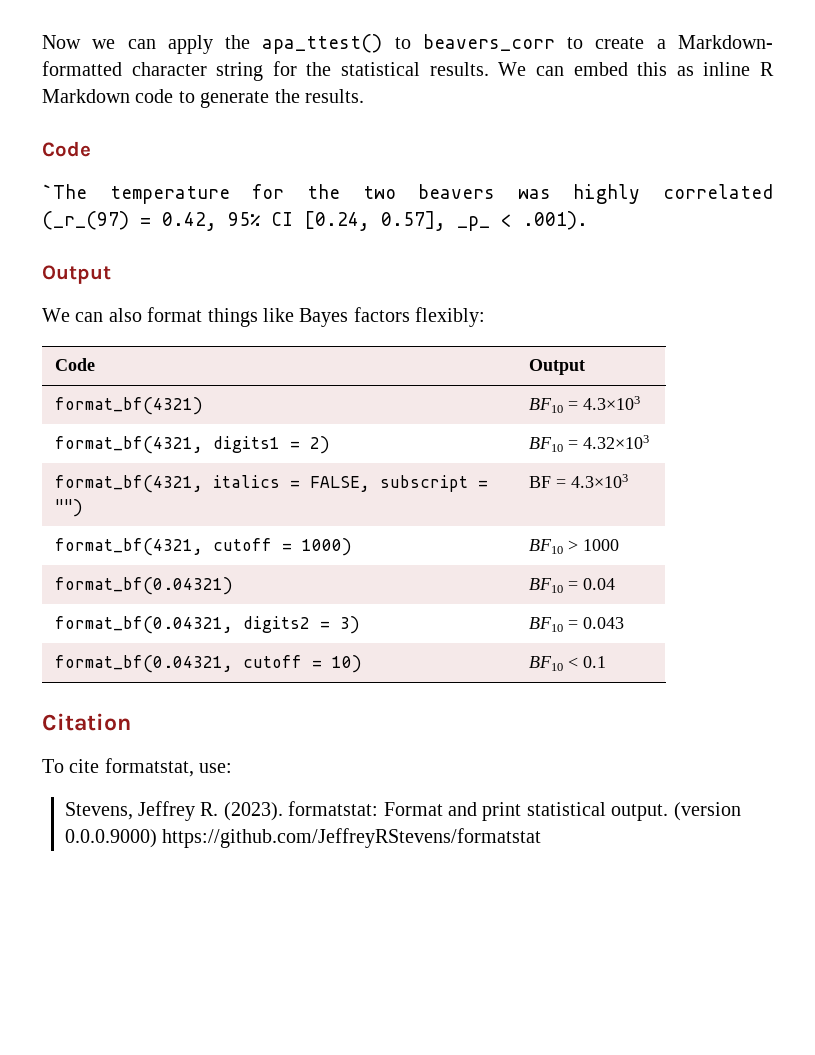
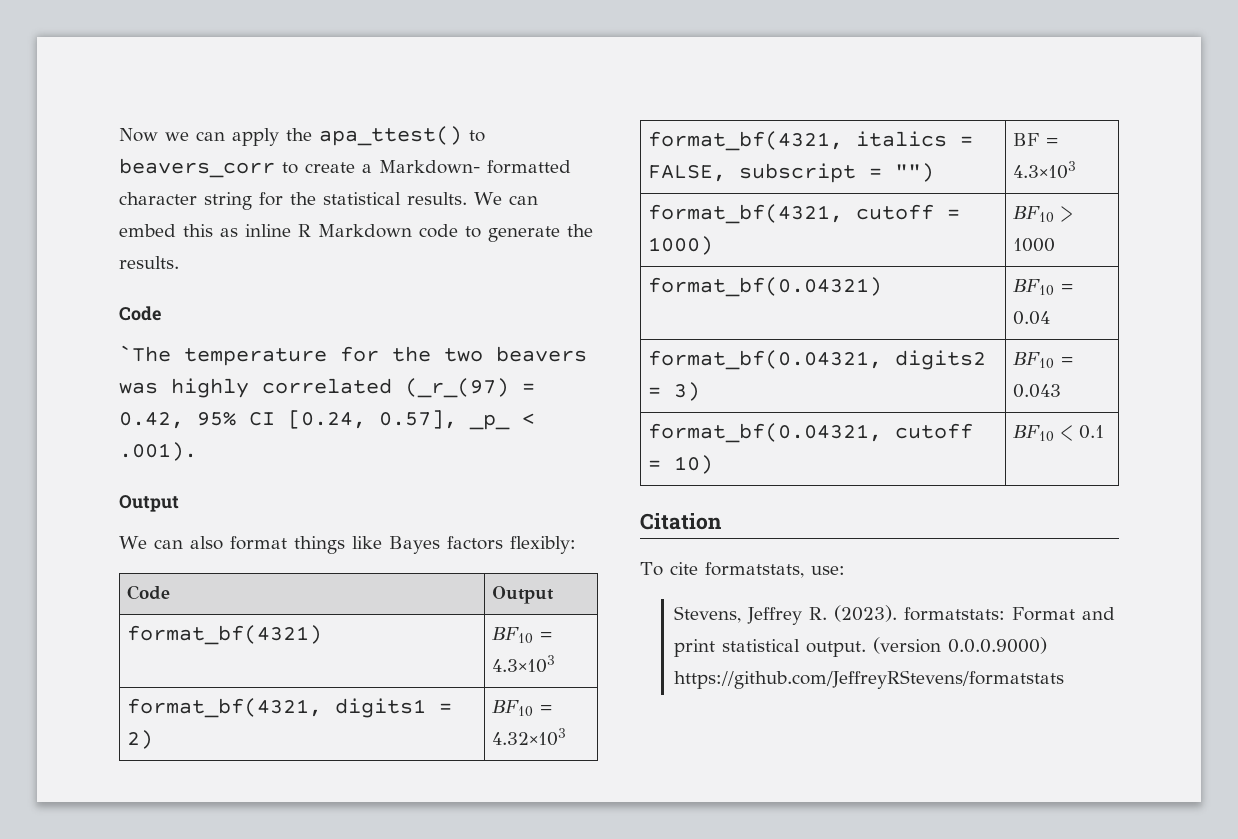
[104,758,194,777] formatstat, -> [704,562,804,578] formatstats,
[288,801,379,816] formatstat: -> [904,607,1006,621] formatstats:
[162,828,542,848] https://github.com/JeffreyRStevens/formatstat -> [674,670,1065,689] https://github.com/JeffreyRStevens/formatstats

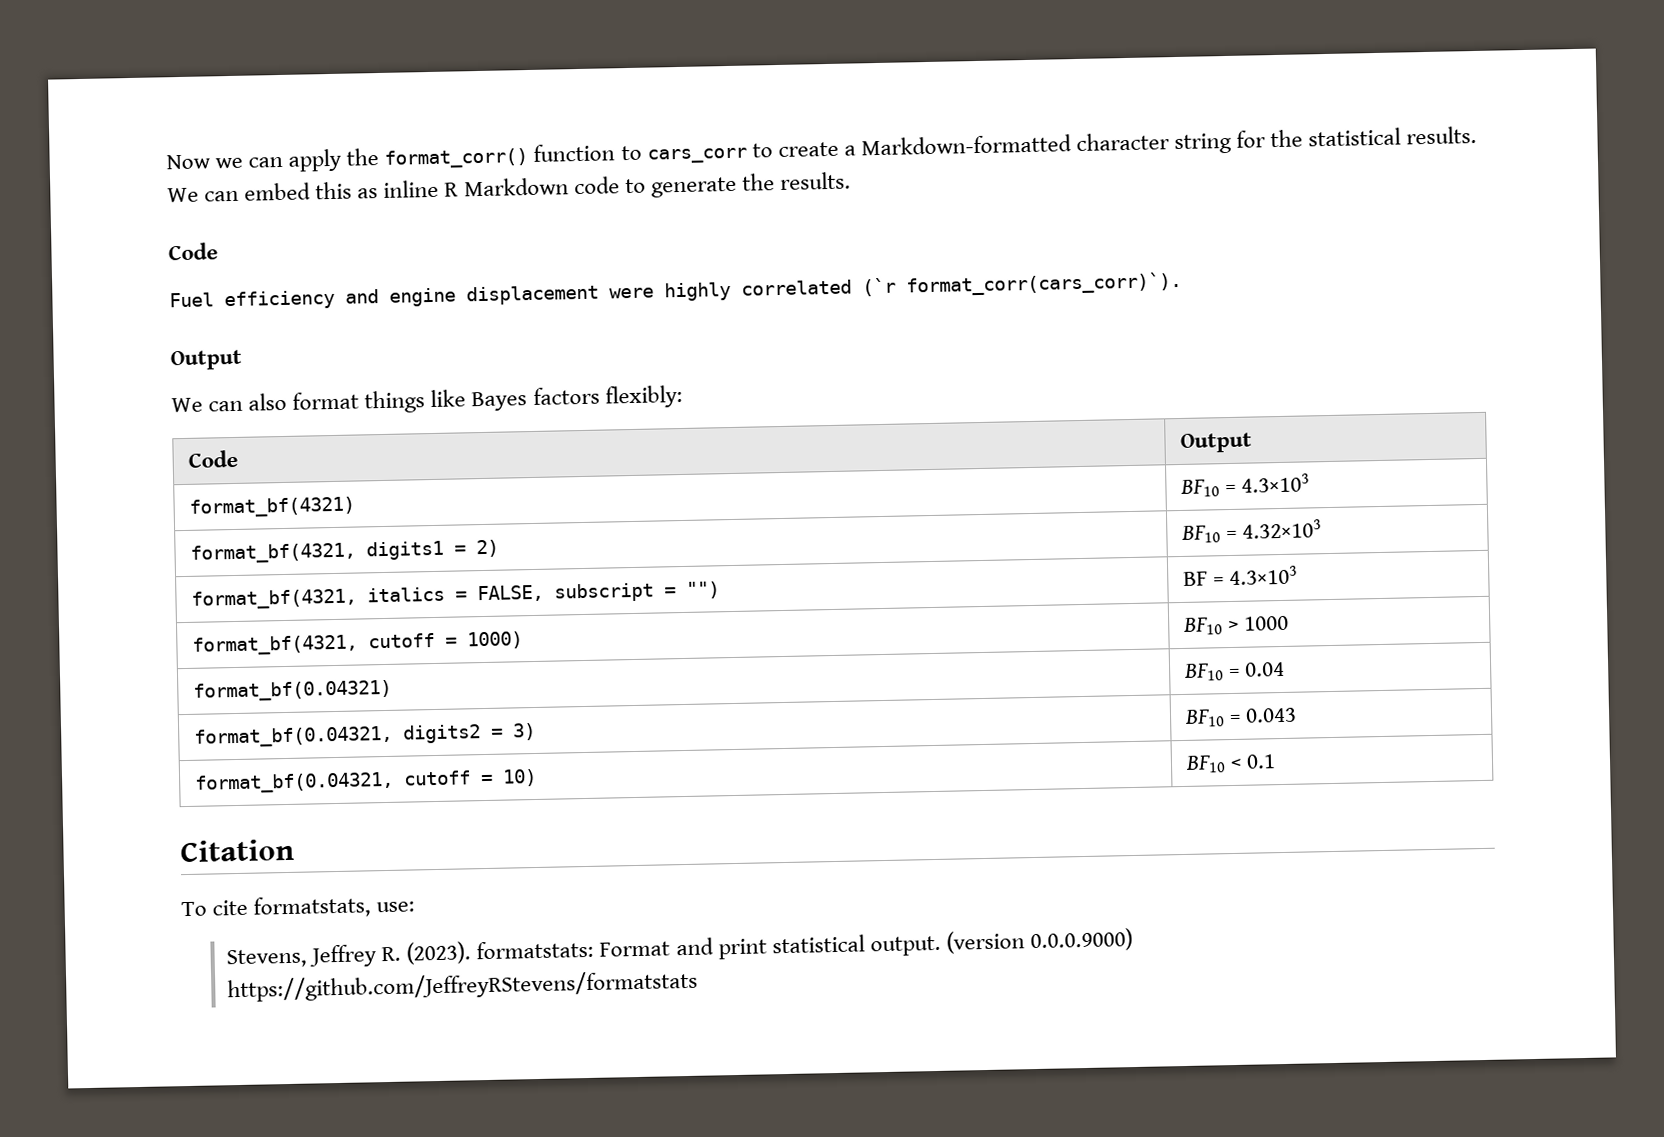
[319,126,485,146] [119,158,275,178] apa_ttest() to beavers_corr -> [384,143,747,169] format_corr() function to cars_corr
[379,160,571,174] Markdown- formatted -> [860,134,1072,156] Markdown-formatted
[119,345,587,366] [119,378,535,398] [119,410,535,430] [119,442,197,461] `The temperature for the two beavers was highly correlated (_r_(97) = 0.42, 95% CI [0.24, 0.57], _p_ < .001). -> [169,271,1182,311] Fuel efficiency and engine displacement were highly correlated (`r format_corr(cars_corr)`).

